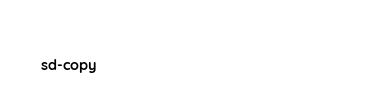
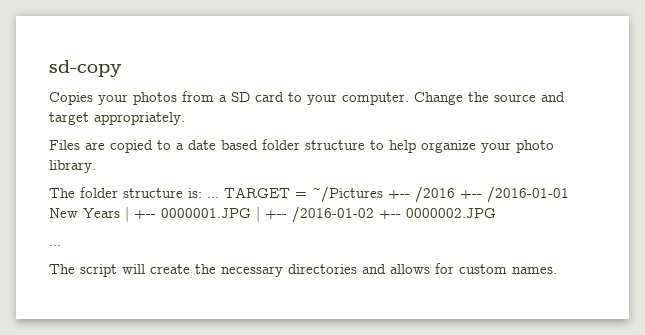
(97, 66) none -> [49,91,565,105] [49,112,185,125] [49,139,554,153] [49,160,96,173] [49,186,569,203] [49,206,496,223] [49,245,61,246] [49,263,557,277] // Copies your photos from a SD card to your computer. Change the source and target appropriately. // Files are copied to a date based folder structure to help organize your photo library. // The folder structure is: ... TARGET = ~/Pictures +-- /2016 +-- /2016-01-01 New Years | +-- 0000001.JPG | +-- /2016-01-02 +-- 0000002.JPG // ... // The script will create the necessary directories and allows for custom names.

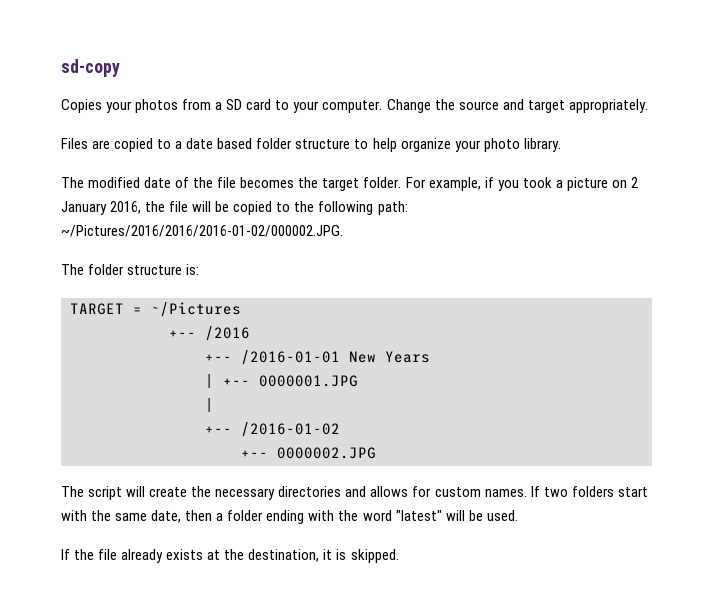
(96, 166) none -> [61,177,638,191] [61,201,408,215] [61,225,343,237] // The modified date of the file becomes the target folder. For example, if you took a picture on 2 January 2016, the file will be copied to the following path: ~/Pictures/2016/2016/2016-01-02/000002.JPG.
[207,197,219,198] ... -> (200, 269) //
(383, 194) none -> (241, 309) //
(455, 194) none -> (250, 333) //
(120, 213) none -> (430, 357) //
[256,206,260,222] | -> [205,398,214,412] // | //
(374, 214) none -> (340, 429) //
[49,245,61,246] // ... -> (376, 453) none
(557, 270) none -> [530,486,648,497] [61,510,518,524] [61,549,399,563] If two folders start with the same date, then a folder ending with the word "latest" will be used. // If the file already exists at the destination, it is skipped.

